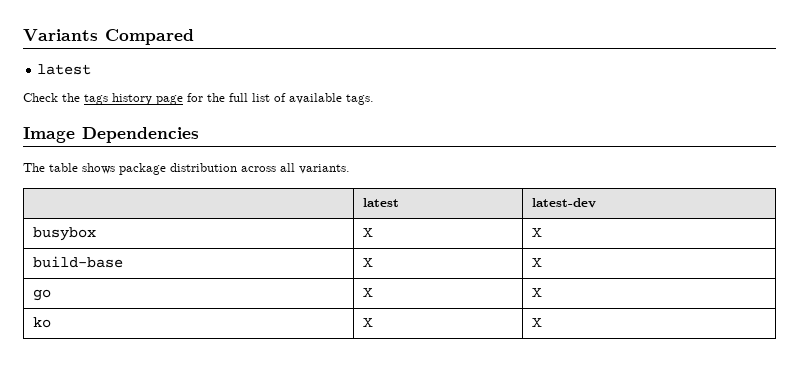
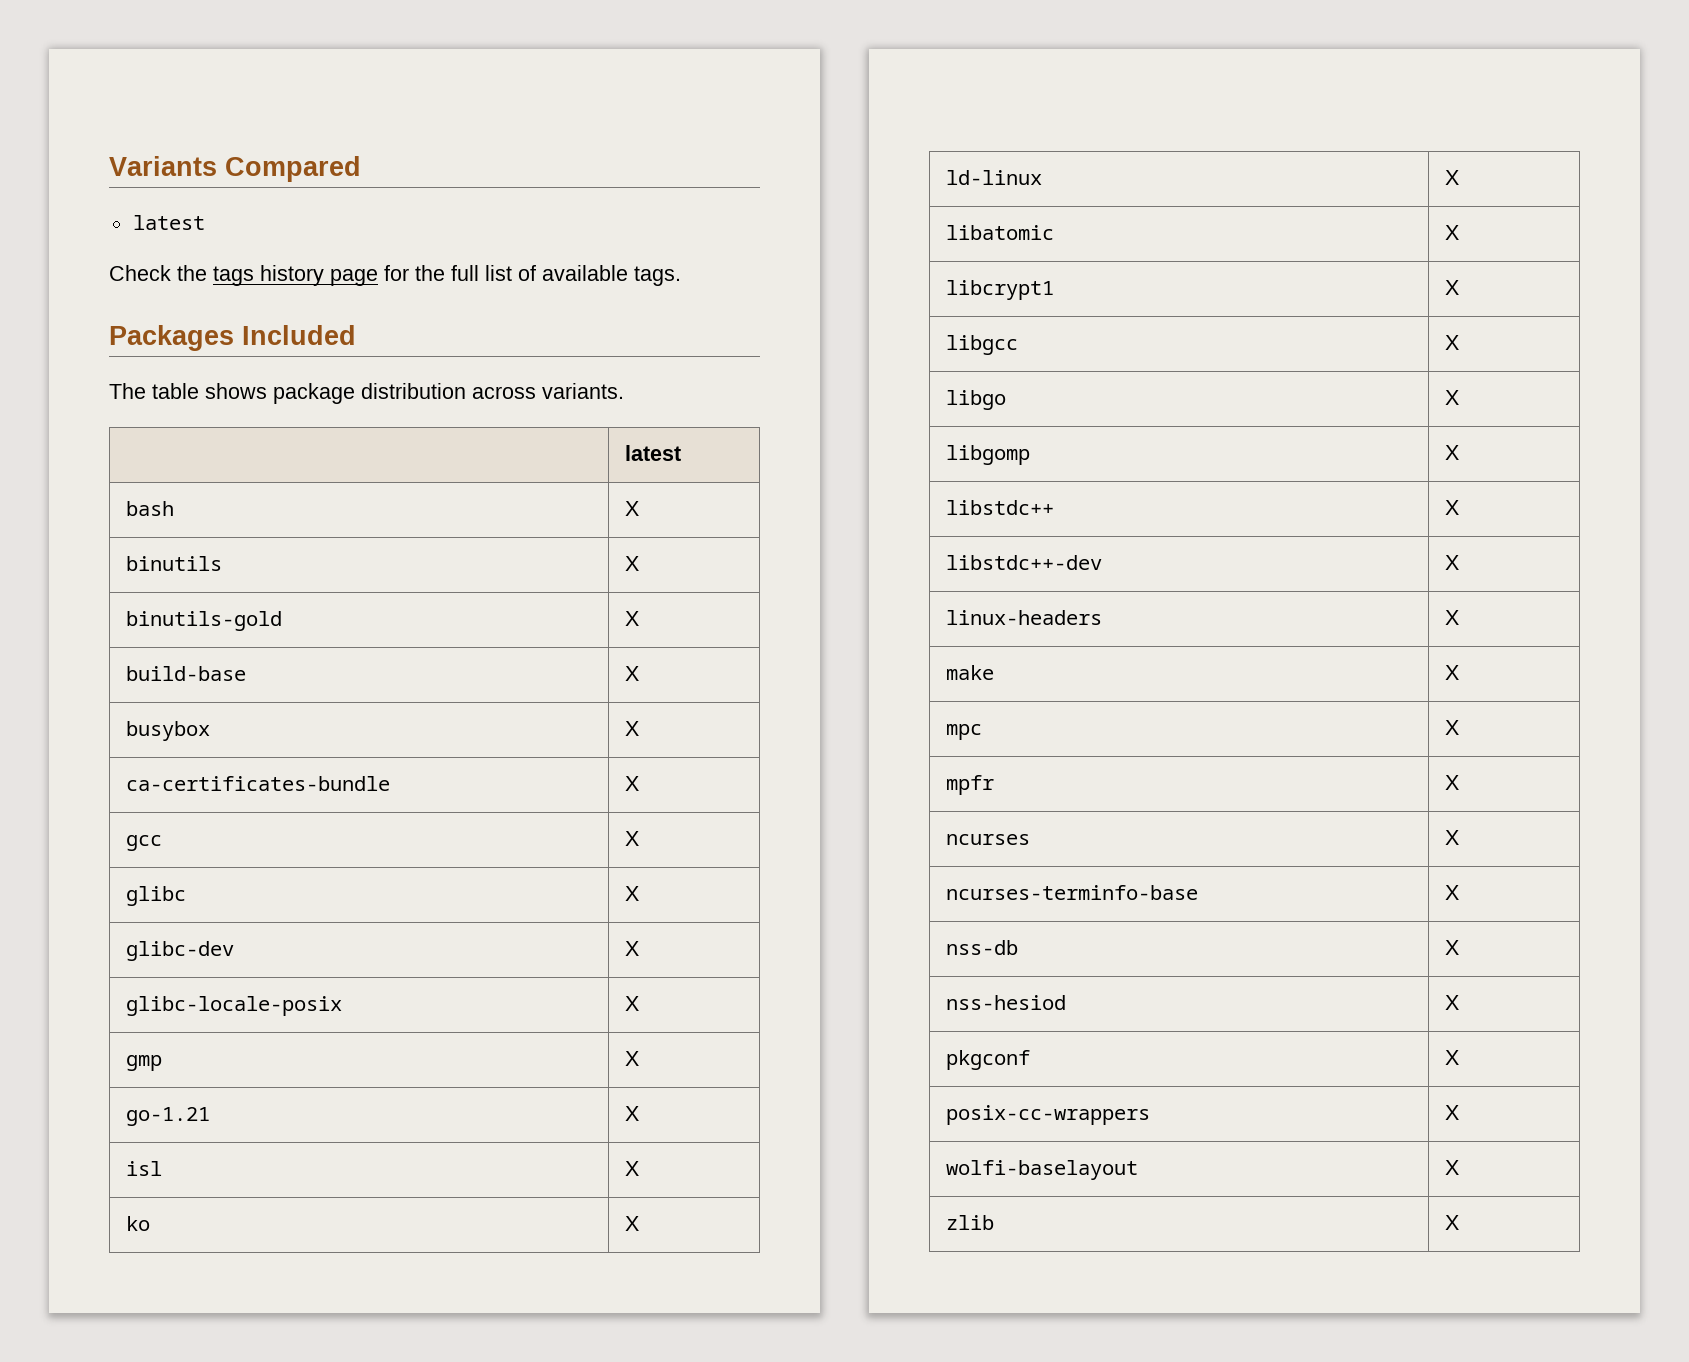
[23,127,199,143] Image Dependencies -> [109,325,356,351] Packages Included
[280,163,295,172] all -> (536, 392) none
[531,198,596,208] [32,227,96,241] [362,228,373,237] | latest-dev // busybox | X -> [125,501,174,516] [624,501,639,516] [125,556,222,571] [624,556,639,571] [125,611,282,631] // bash | X // binutils | X // binutils-gold
[531,258,542,267] [32,289,51,301] [362,288,373,297] | X // go | X -> [125,721,210,741] [624,721,639,736] [125,776,390,791] [624,776,639,791] [125,835,162,851] [624,831,639,846] [125,886,186,906] [624,886,639,901] [125,941,234,961] [624,941,639,956] [125,996,342,1016] [624,996,639,1011] [125,1055,162,1071] [624,1051,639,1066] [125,1107,210,1126] [624,1106,639,1121] [125,1161,162,1176] // busybox | X // ca-certificates-bundle | X // gcc | X // glibc | X // glibc-dev | X // glibc-locale-posix | X // gmp | X // go-1.21 | X // isl
[531,318,542,327] | X -> [945,170,1042,185] [1444,170,1459,185] [945,225,1054,240] [1444,225,1459,240] [945,280,1054,300] [1444,280,1459,295] [945,335,1018,355] [1444,335,1459,350] [945,390,1006,410] [1444,390,1459,405] [945,445,1030,465] [1444,445,1459,460] [945,500,1054,515] [1444,500,1459,515] [945,555,1102,570] [1444,555,1459,570] [945,610,1102,625] [1444,610,1459,625] [945,665,994,680] [1444,665,1459,680] [945,724,982,740] [1444,720,1459,735] [945,775,994,795] [1444,775,1459,790] [945,834,1030,845] [1444,830,1459,845] [945,885,1198,900] [1444,885,1459,900] [945,940,1018,955] [1444,940,1459,955] [945,995,1066,1010] [1444,995,1459,1010] [945,1050,1030,1070] [1444,1050,1459,1065] [945,1105,1150,1125] [1444,1105,1459,1120] [945,1160,1138,1180] [1444,1160,1459,1175] [945,1215,994,1230] [1444,1215,1459,1230] // ld-linux | X // libatomic | X // libcrypt1 | X // libgcc | X // libgo | X // libgomp | X // libstdc++ | X // libstdc++-dev | X // linux-headers | X // make | X // mpc | X // mpfr | X // ncurses | X // ncurses-terminfo-base | X // nss-db | X // nss-hesiod | X // pkgconf | X // posix-cc-wrappers | X // wolfi-baselayout | X // zlib | X

